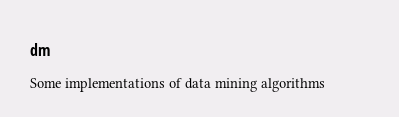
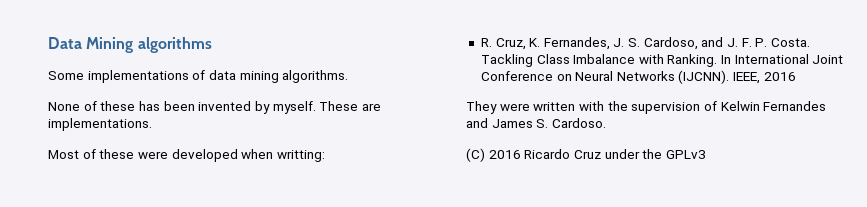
[30,43,50,56] dm -> [48,37,212,53] Data Mining algorithms
[261,78,325,92] algorithms -> [282,70,349,83] [48,101,381,114] [48,118,152,131] [48,149,325,162] [480,37,810,50] [480,54,844,67] [480,70,796,84] [466,101,827,114] [466,118,606,128] [466,148,706,162] algorithms. // None of these has been invented by myself. These are implementations. // Most of these were developed when writting: // R. Cruz, K. Fernandes, J. S. Cardoso, and J. F. P. Costa. Tackling Class Imbalance with Ranking. In International Joint Conference on Neural Networks (IJCNN). IEEE, 2016 // They were written with the supervision of Kelwin Fernandes and James S. Cardoso. // (C) 2016 Ricardo Cruz under the GPLv3

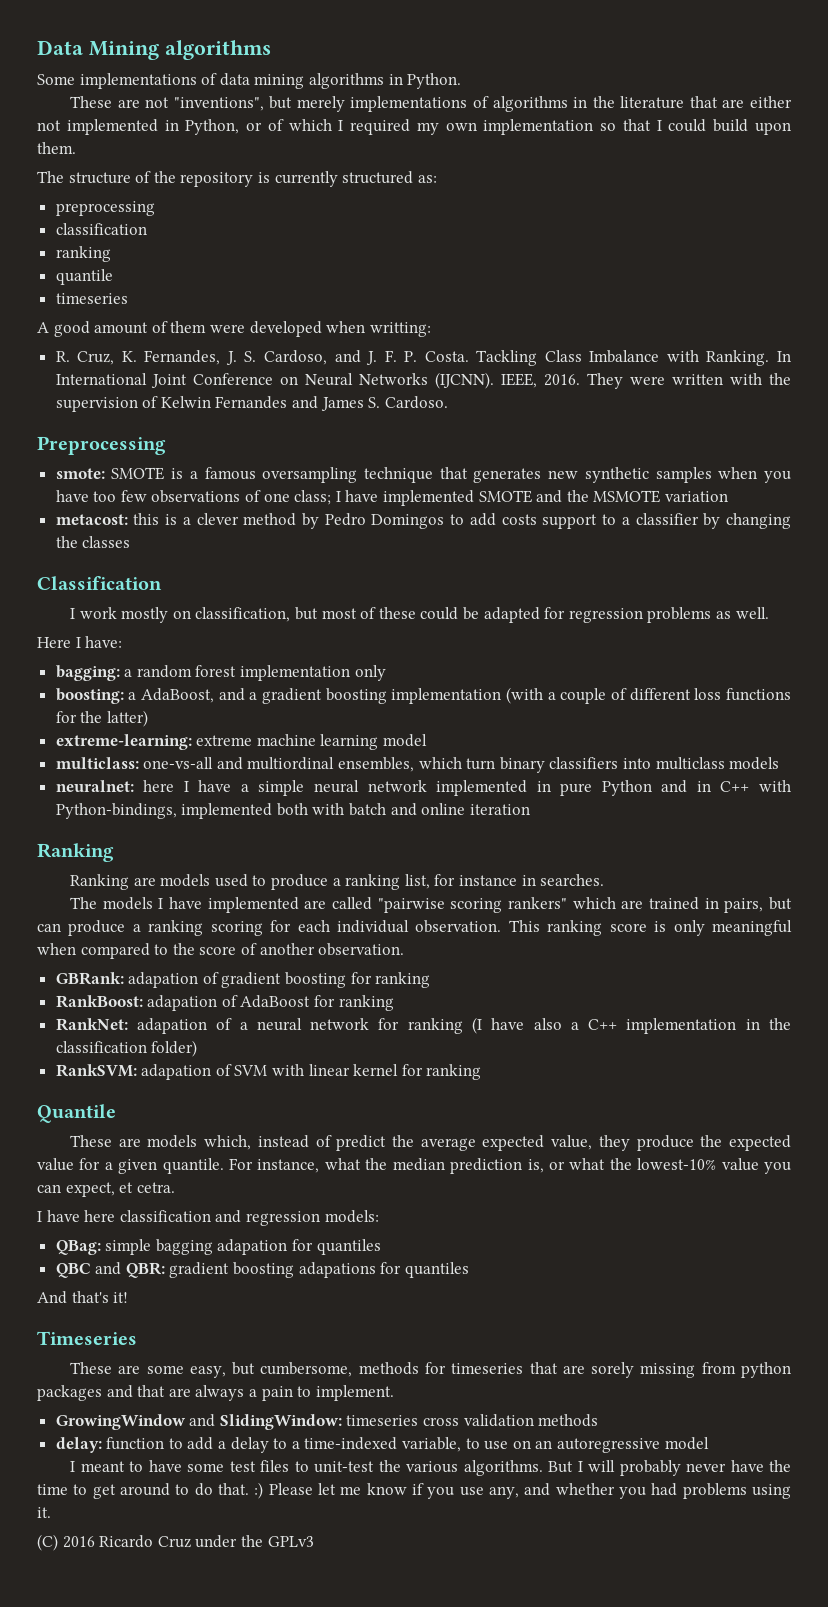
[282,70,349,83] [48,101,381,114] [48,118,152,131] [48,149,135,159] algorithms. // None of these has been invented by myself. These are implementations. // Most of these -> [308,73,462,89] [70,96,792,112] [37,119,791,135] [37,142,76,154] [37,171,437,187] [55,201,155,216] [55,223,147,235] [55,246,111,262] [55,269,113,285] [55,293,128,304] [37,321,207,337] algorithms in Python. // These are not "inventions", but merely implementations of algorithms in the literature that are either not implemented in Python, or of which I required my own implementation so that I could build upon them. // The structure of the repository is currently structured as: // preprocessing // classification // ranking // quantile // timeseries // A good amount of them
[763,72,796,81] 2016 // -> [543,374,580,386] 2016.
(606, 123) none -> [37,436,166,455] [55,467,791,483] [55,490,728,506] [55,513,792,529] [55,536,131,548] [37,576,162,590] [70,607,769,623] [37,636,123,648] [55,665,386,681] [55,687,791,704] [55,710,148,727] [55,734,428,750] [55,757,780,773] [55,780,791,796] [55,803,530,819] [37,843,114,862] [70,874,605,890] [70,897,792,913] [37,920,793,936] [37,943,405,959] [55,972,431,988] [55,995,394,1011] [55,1017,791,1034] [55,1040,198,1057] [55,1064,482,1080] [37,1104,116,1123] [70,1135,792,1151] [37,1158,791,1174] [37,1182,175,1197] [37,1210,379,1226] [55,1239,381,1255] [55,1262,469,1278] [37,1291,129,1304] [37,1331,137,1345] [70,1362,792,1378] [37,1385,394,1401] [55,1414,599,1430] [55,1437,709,1453] [70,1460,792,1476] [37,1482,792,1499] [37,1507,51,1518] // Preprocessing // smote: SMOTE is a famous oversampling technique that generates new synthetic samples when you have too few observations of one class; I have implemented SMOTE and the MSMOTE variation // metacost: this is a clever method by Pedro Domingos to add costs support to a classifier by changing the classes // Classification // I work mostly on classification, but most of these could be adapted for regression problems as well. // Here I have: // bagging: a random forest implementation only // boosting: a AdaBoost, and a gradient boosting implementation (with a couple of different loss functions for the latter) // extreme-learning: extreme machine learning model // multiclass: one-vs-all and multiordinal ensembles, which turn binary classifiers into multiclass models // neuralnet: here I have a simple neural network implemented in pure Python and in C++ with Python-bindings, implemented both with batch and online iteration // Ranking // Ranking are models used to produce a ranking list, for instance in searches. // The models I have implemented are called "pairwise scoring rankers" which are trained in pairs, but can produce a ranking scoring for each individual observation. This ranking score is only meaningful when compared to the score of another observation. // GBRank: adapation of gradient boosting for ranking // RankBoost: adapation of AdaBoost for ranking // RankNet: adapation of a neural network for ranking (I have also a C++ implementation in the classification folder) // RankSVM: adapation of SVM with linear kernel for ranking // Quantile // These are models which, instead of predict the average expected value, they produce the expected value for a given quantile. For instance, what the median prediction is, or what the lowest-10% value you can expect, et cetra. // I have here classification and regression models: // QBag: simple bagging adapation for quantiles // QBC and QBR: gradient boosting adapations for quantiles // And that's it! // Timeseries // These are some easy, but cumbersome, methods for timeseries that are sorely missing from python packages and that are always a pain to implement. // GrowingWindow and SlidingWindow: timeseries cross validation methods // delay: function to add a delay to a time-indexed variable, to use on an autoregressive model // I meant to have some test files to unit-test the various algorithms. But I will probably never have the time to get around to do that. :) Please let me know if you use any, and whether you had problems using it.

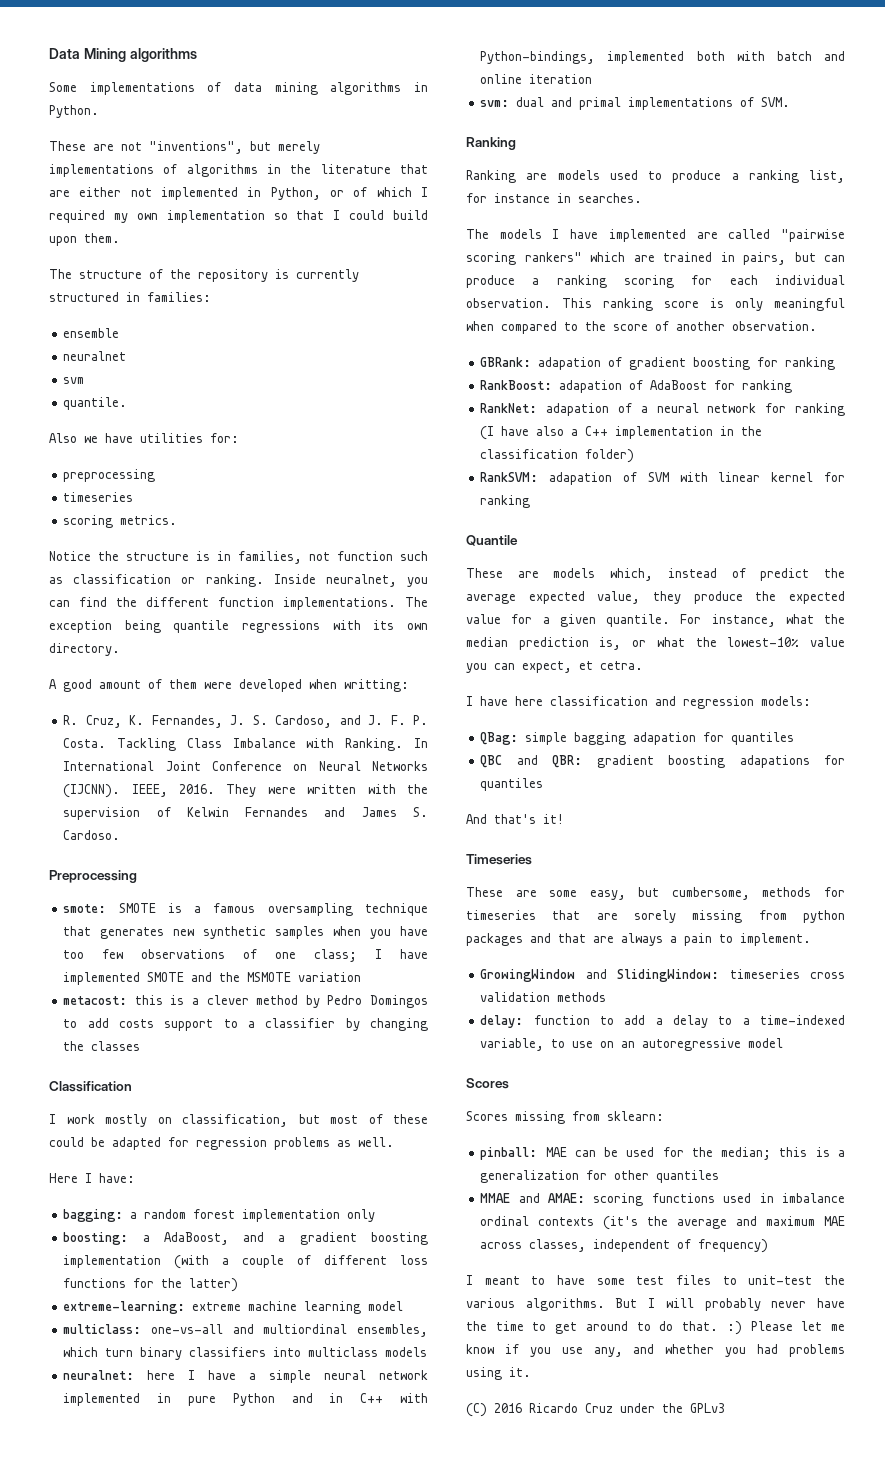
[417,175,437,183] [55,201,155,216] [55,223,147,235] [55,246,111,262] [55,269,113,285] [55,293,128,304] as: // preprocessing // classification // ranking // quantile // timeseries -> [126,292,211,302] [63,328,120,338] [63,351,127,361] [63,377,85,384] [63,397,128,410] [49,433,239,443] [63,469,156,482] [63,492,134,502] [63,515,178,528] [49,551,428,564] [49,574,428,587] [49,597,428,610] [49,620,429,633] [49,643,120,656] in families: // ensemble // neuralnet // svm // quantile. // Also we have utilities for: // preprocessing // timeseries // scoring metrics. // Notice the structure is in families, not function such as classification or ranking. Inside neuralnet, you can find the different function implementations. The exception being quantile regressions with its own directory.
(530, 809) none -> [480,97,791,110] // svm: dual and primal implementations of SVM.
(709, 1443) none -> [466,1078,509,1089] [466,1111,664,1124] [480,1147,845,1160] [480,1170,720,1183] [480,1193,845,1206] [480,1216,845,1230] [480,1239,769,1253] // Scores // Scores missing from sklearn: // pinball: MAE can be used for the median; this is a generalization for other quantiles // MMAE and AMAE: scoring functions used in imbalance ordinal contexts (it's the average and maximum MAE across classes, independent of frequency)

